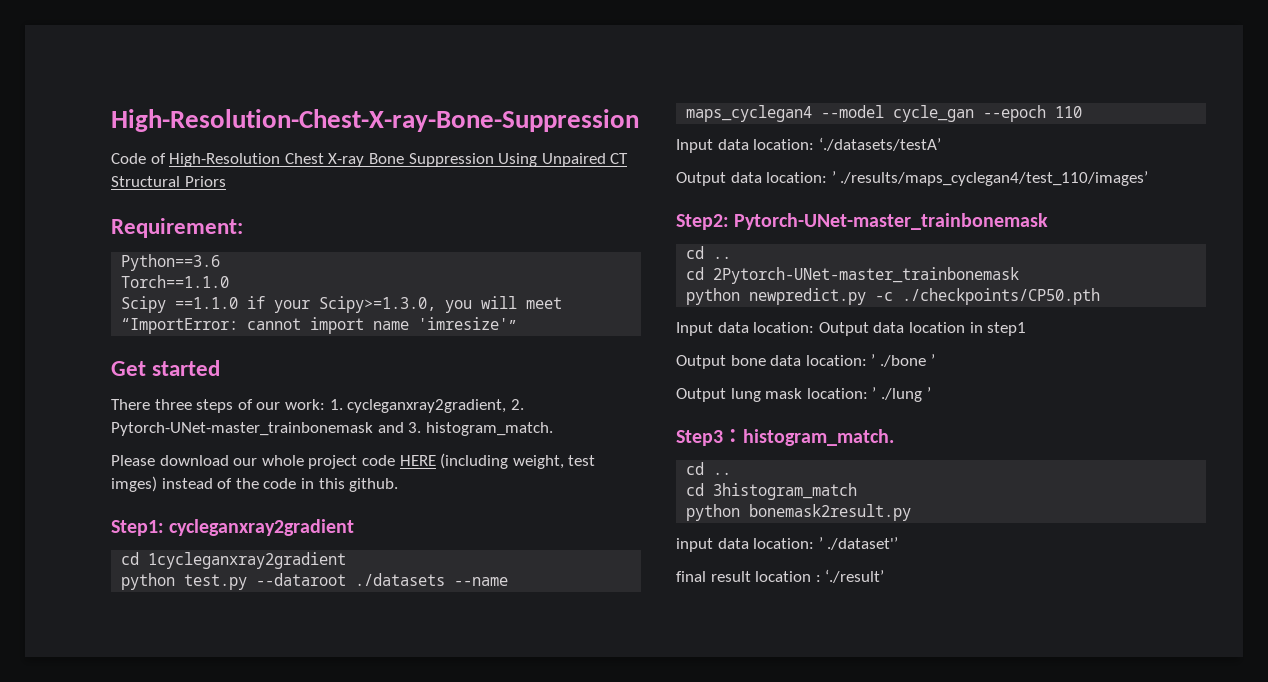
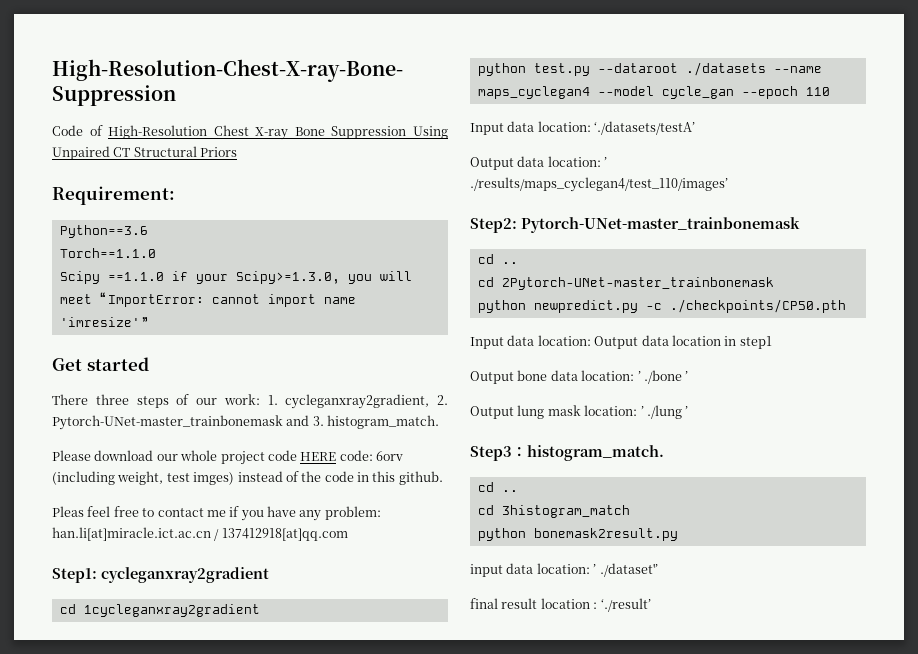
(436, 460) none -> [339,450,403,461] code: 6orv
(399, 485) none -> [52,506,381,521] [52,527,348,541] // Pleas feel free to contact me if you have any problem: han.li[at]miracle.ict.ac.cn / 137412918[at]qq.com

